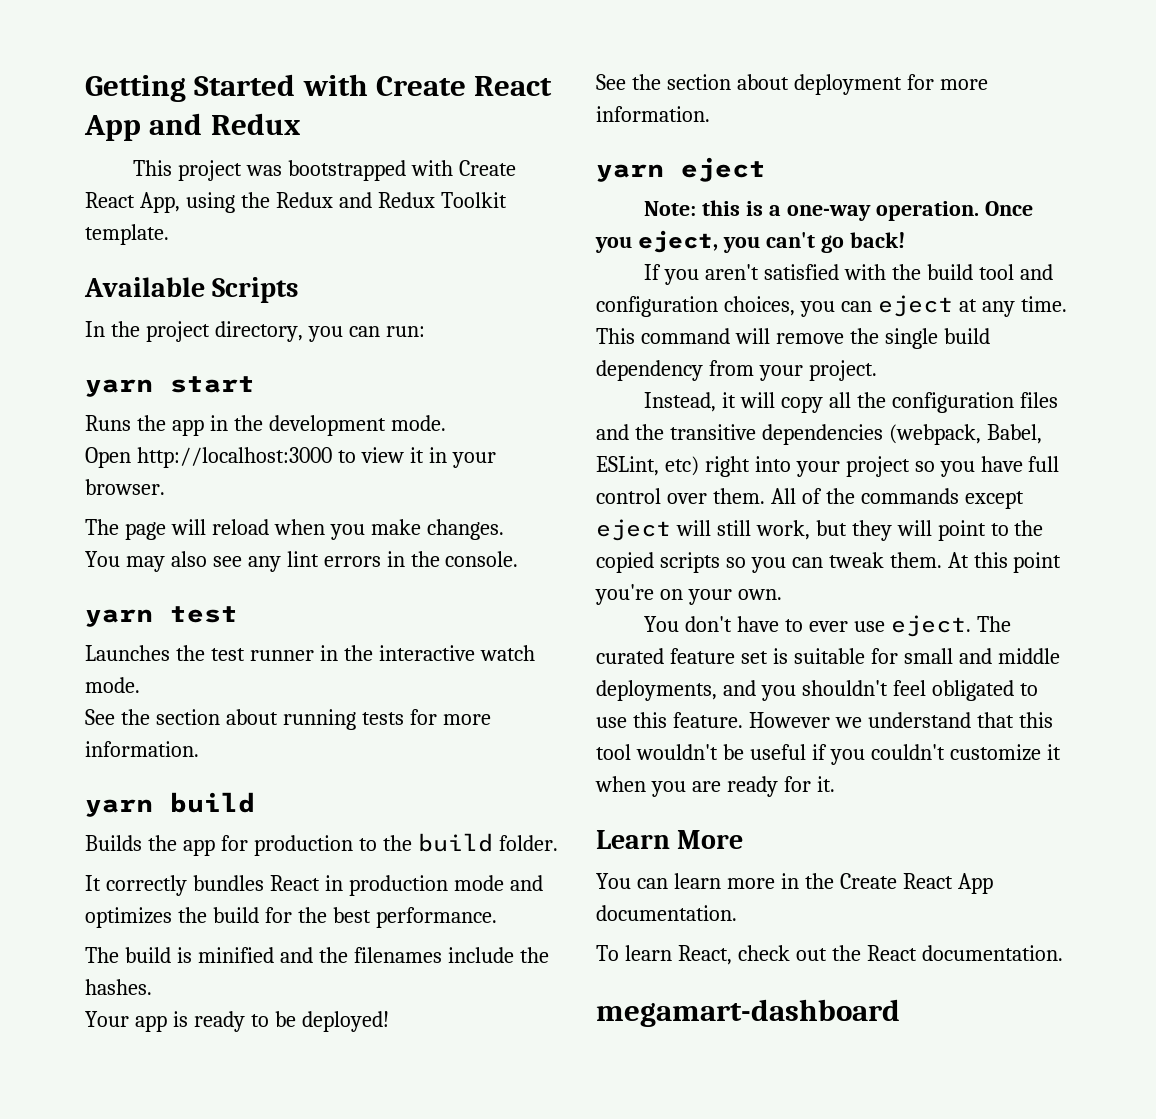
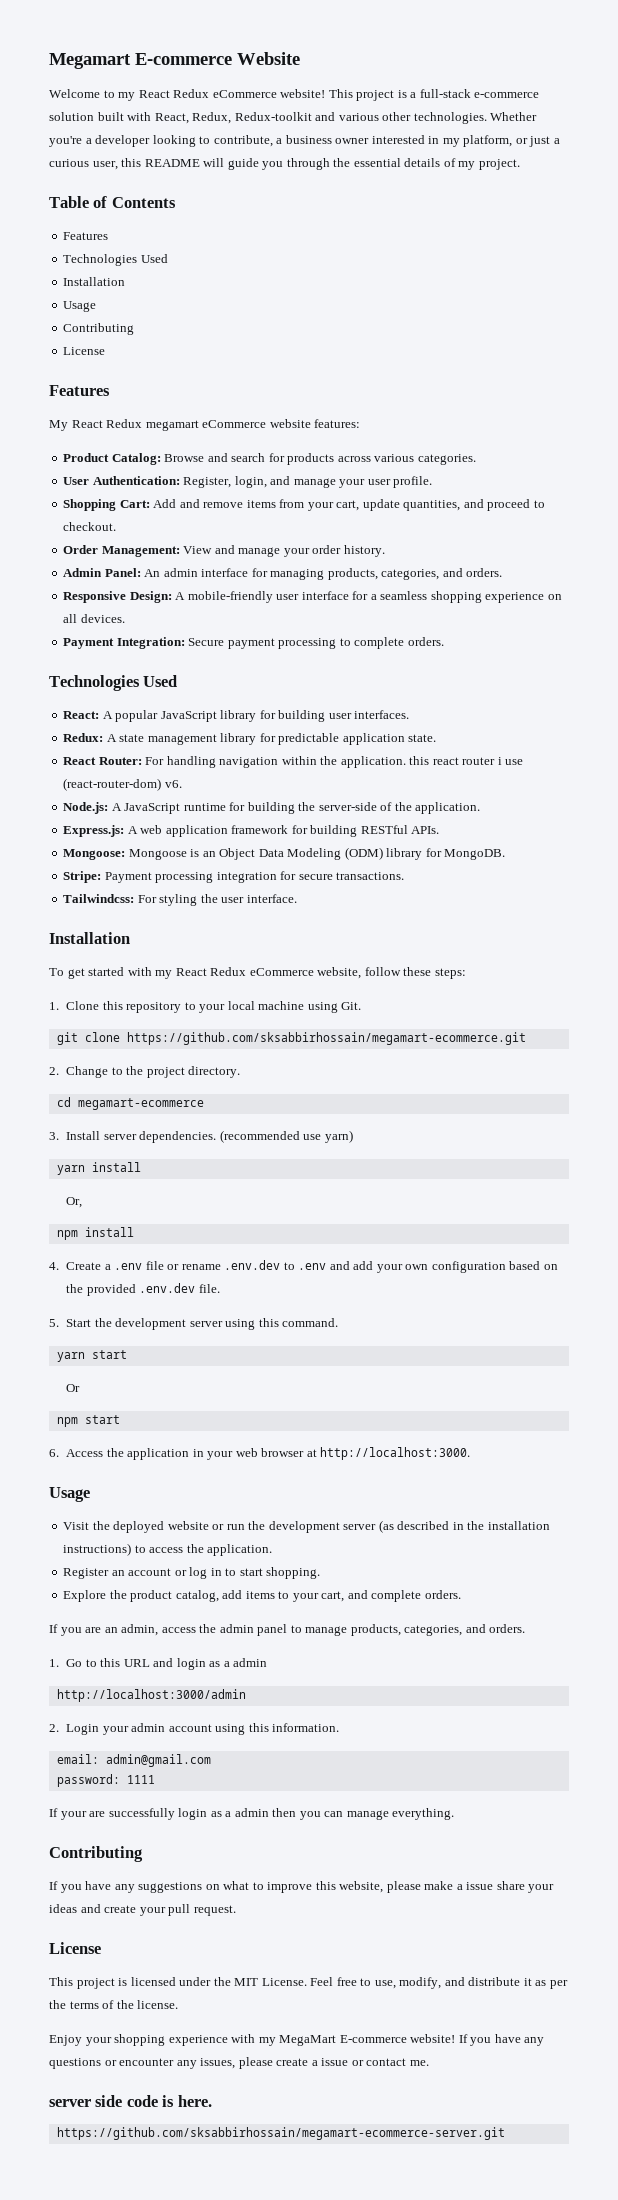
[85,74,553,102] [84,113,301,141] [133,160,516,181] [85,192,507,213] [85,224,169,245] [84,277,299,303] [85,321,425,342] [85,376,255,397] [85,415,446,436] [85,447,496,468] [85,479,165,495] [85,519,504,540] [85,551,519,572] [85,606,238,627] [85,645,535,661] [85,677,140,693] [85,709,491,730] [85,741,199,757] [85,792,255,817] [85,833,558,856] [85,875,543,896] [85,907,497,928] [85,947,549,963] [85,979,152,995] [85,1011,389,1032] [596,74,988,95] [596,106,710,122] [596,157,766,182] [644,200,1033,221] [595,230,905,253] [644,264,1053,285] [596,295,1067,317] [596,328,990,349] [596,360,877,381] [644,392,1058,413] [596,424,1042,445] [596,456,1060,477] [596,488,1024,509] [596,519,1044,541] [596,552,1062,573] [595,584,782,605] [644,615,1011,637] [596,648,1060,664] [596,680,1038,701] [596,712,1053,728] [596,744,1061,765] [595,776,835,797] [596,830,744,849] [596,873,993,894] [596,905,737,921] [596,945,1063,965] [596,999,900,1027] Getting Started with Create React App and Redux // This project was bootstrapped with Create React App, using the Redux and Redux Toolkit template. // Available Scripts // In the project directory, you can run: // yarn start // Runs the app in the development mode. // Open http://localhost:3000 to view it in your browser. // The page will reload when you make changes. // You may also see any lint errors in the console. // yarn test // Launches the test runner in the interactive watch mode. // See the section about running tests for more information. // yarn build // Builds the app for production to the build folder. // It correctly bundles React in production mode and optimizes the build for the best performance. // The build is minified and the filenames include the hashes. // Your app is ready to be deployed! // See the section about deployment for more information. // yarn eject // Note: this is a one-way operation. Once you eject, you can't go back! // If you aren't satisfied with the build tool and configuration choices, you can eject at any time. This command will remove the single build dependency from your project. // Instead, it will copy all the configuration files and the transitive dependencies (webpack, Babel, ESLint, etc) right into your project so you have full control over them. All of the commands except eject will still work, but they will point to the copied scripts so you can tweak them. At this point you're on your own. // You don't have to ever use eject. The curated feature set is suitable for small and middle deployments, and you shouldn't feel obligated to use this feature. However we understand that this tool wouldn't be useful if you couldn't customize it when you are ready for it. // Learn More // You can learn more in the Create React App documentation. // To learn React, check out the React documentation. // megamart-dashboard -> [49,52,300,69] [49,89,540,101] [49,112,538,124] [49,135,560,147] [49,158,520,170] [49,196,176,208] [63,232,109,240] [63,254,168,266] [63,277,126,286] [63,301,97,312] [63,323,135,335] [63,347,106,355] [49,385,110,396] [49,419,361,431] [63,453,476,465] [63,476,433,488] [63,499,545,511] [63,522,117,531] [63,545,385,557] [63,568,503,580] [63,591,562,603] [63,614,125,623] [63,637,444,649] [49,675,178,691] [63,710,410,722] [63,733,437,745] [63,756,524,768] [63,778,182,791] [63,802,481,814] [63,825,440,837] [63,847,506,860] [63,871,405,883] [63,894,297,906] [49,932,130,944] [49,967,466,979] [49,1001,362,1013] [56,1032,526,1045] [49,1066,241,1078] [56,1097,204,1110] [49,1130,353,1143] [56,1162,141,1175] [66,1197,83,1208] [56,1227,134,1240] [49,1260,558,1273] [66,1283,220,1296] [49,1318,339,1330] [56,1350,127,1362] [66,1384,81,1392] [56,1415,120,1427] [49,1447,471,1460] [49,1487,90,1502] [63,1520,550,1533] [63,1543,273,1556] [63,1567,321,1579] [63,1590,461,1602] [49,1624,526,1636] [49,1658,268,1670] [56,1689,246,1702] [49,1723,340,1735] [56,1754,211,1767] [56,1774,155,1787] [49,1808,455,1820] [49,1846,143,1862] [49,1881,555,1893] [49,1904,236,1916] [49,1942,101,1954] [49,1977,568,1989] [49,2000,179,2009] [49,2034,545,2046] [49,2057,429,2069] [49,2095,212,2107] [56,2127,505,2140] Megamart E-commerce Website // Welcome to my React Redux eCommerce website! This project is a full-stack e-commerce solution built with React, Redux, Redux-toolkit and various other technologies. Whether you're a developer looking to contribute, a business owner interested in my platform, or just a curious user, this README will guide you through the essential details of my project. // Table of Contents // Features // Technologies Used // Installation // Usage // Contributing // License // Features // My React Redux megamart eCommerce website features: // Product Catalog: Browse and search for products across various categories. // User Authentication: Register, login, and manage your user profile. // Shopping Cart: Add and remove items from your cart, update quantities, and proceed to checkout. // Order Management: View and manage your order history. // Admin Panel: An admin interface for managing products, categories, and orders. // Responsive Design: A mobile-friendly user interface for a seamless shopping experience on all devices. // Payment Integration: Secure payment processing to complete orders. // Technologies Used // React: A popular JavaScript library for building user interfaces. // Redux: A state management library for predictable application state. // React Router: For handling navigation within the application. this react router i use (react-router-dom) v6. // Node.js: A JavaScript runtime for building the server-side of the application. // Express.js: A web application framework for building RESTful APIs. // Mongoose: Mongoose is an Object Data Modeling (ODM) library for MongoDB. // Stripe: Payment processing integration for secure transactions. // Tailwindcss: For styling the user interface. // Installation // To get started with my React Redux eCommerce website, follow these steps: // 1. Clone this repository to your local machine using Git. // git clone https://github.com/sksabbirhossain/megamart-ecommerce.git // 2. Change to the project directory. // cd megamart-ecommerce // 3. Install server dependencies. (recommended use yarn) // yarn install // Or, // npm install // 4. Create a .env file or rename .env.dev to .env and add your own configuration based on the provided .env.dev file. // 5. Start the development server using this command. // yarn start // Or // npm start // 6. Access the application in your web browser at http://localhost:3000. // Usage // Visit the deployed website or run the development server (as described in the installation instructions) to access the application. // Register an account or log in to start shopping. // Explore the product catalog, add items to your cart, and complete orders. // If you are an admin, access the admin panel to manage products, categories, and orders. // 1. Go to this URL and login as a admin // http://localhost:3000/admin // 2. Login your admin account using this information. // email: admin@gmail.com // password: 1111 // If your are successfully login as a admin then you can manage everything. // Contributing // If you have any suggestions on what to improve this website, please make a issue share your ideas and create your pull request. // License // This project is licensed under the MIT License. Feel free to use, modify, and distribute it as per the terms of the license. // Enjoy your shopping experience with my MegaMart E-commerce website! If you have any questions or encounter any issues, please create a issue or contact me. // server side code is here. // https://github.com/sksabbirhossain/megamart-ecommerce-server.git

